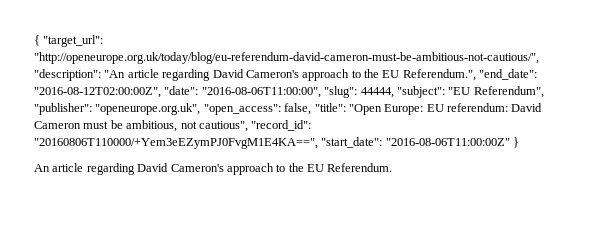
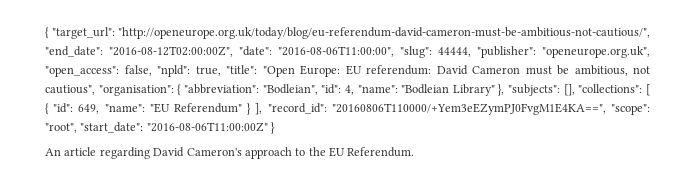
[34,69,476,81] "description": "An article regarding David Cameron's approach to the EU Referendum.", -> (650, 33) none
[396,86,544,98] "subject": "EU Referendum", -> (471, 52) none
(312, 109) none -> [157,65,221,77] "npld": true,
[251,120,312,131] [34,138,318,149] "record_id": "20160806T110000/+Yem3eEZymPJ0FvgM1E4KA==", -> [98,84,651,96] [45,103,650,115] [45,123,77,133] "organisation": { "abbreviation": "Bodleian", "id": 4, "name": "Bodleian Library" }, "subjects": [], "collections": [ { "id": 649, "name": "EU Referendum" } ], "record_id": "20160806T110000/+Yem3eEZymPJ0FvgM1E4KA==", "scope": "root",

